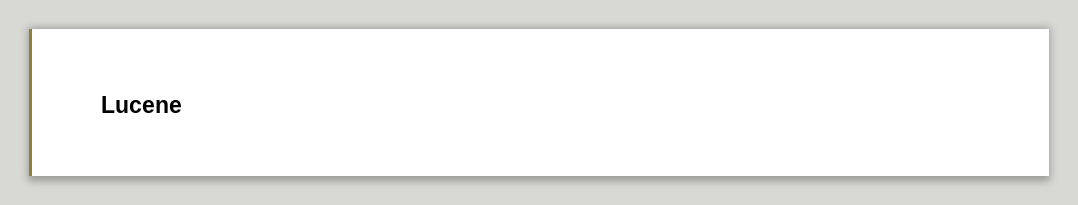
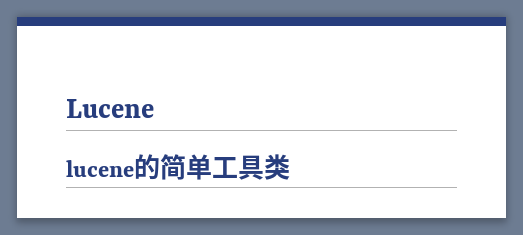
(182, 104) none -> [66,154,290,180] // lucene的简单工具类

